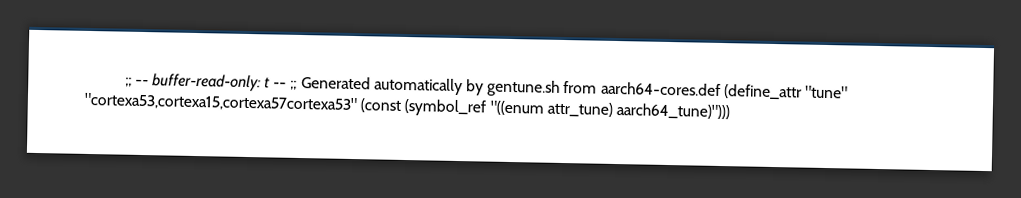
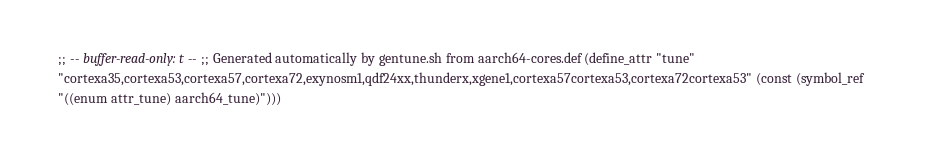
[84,92,357,113] "cortexa53,cortexa15,cortexa57cortexa53" -> [58,72,752,86] "cortexa35,cortexa53,cortexa57,cortexa72,exynosm1,qdf24xx,thunderx,xgene1,cortexa57cortexa53,cortexa72cortexa53"

